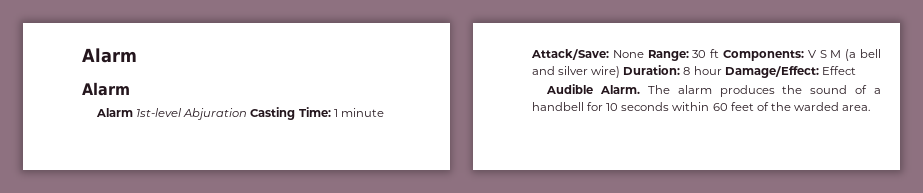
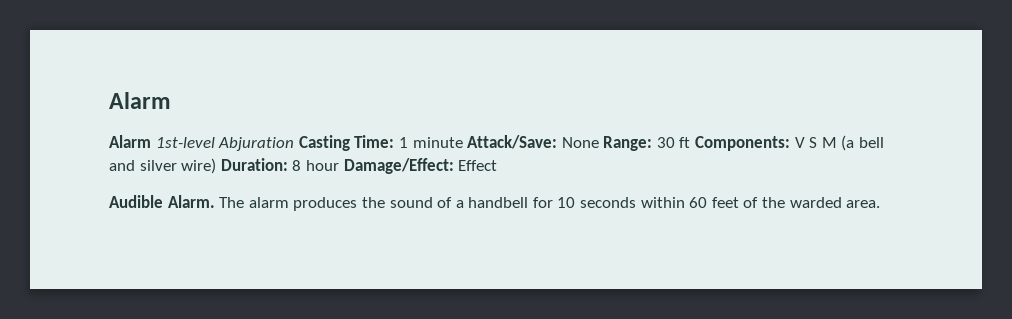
[82,48,137,63] [82,82,130,96] [96,108,134,117] Alarm // Alarm // Alarm -> [109,92,171,109] [109,135,151,148] Alarm // Alarm

